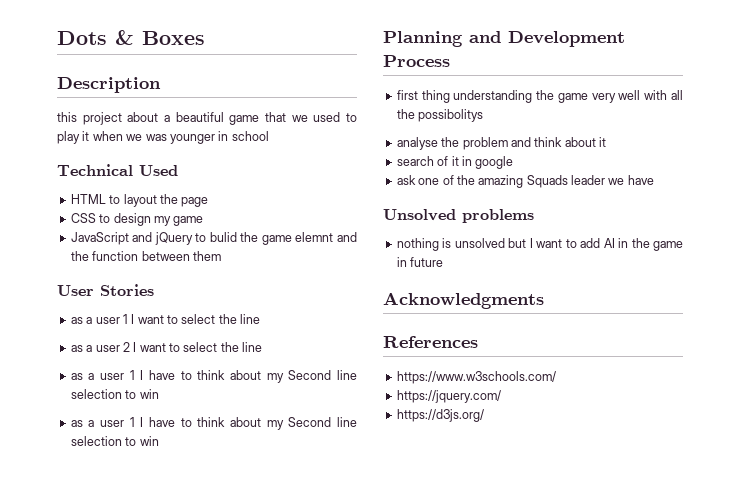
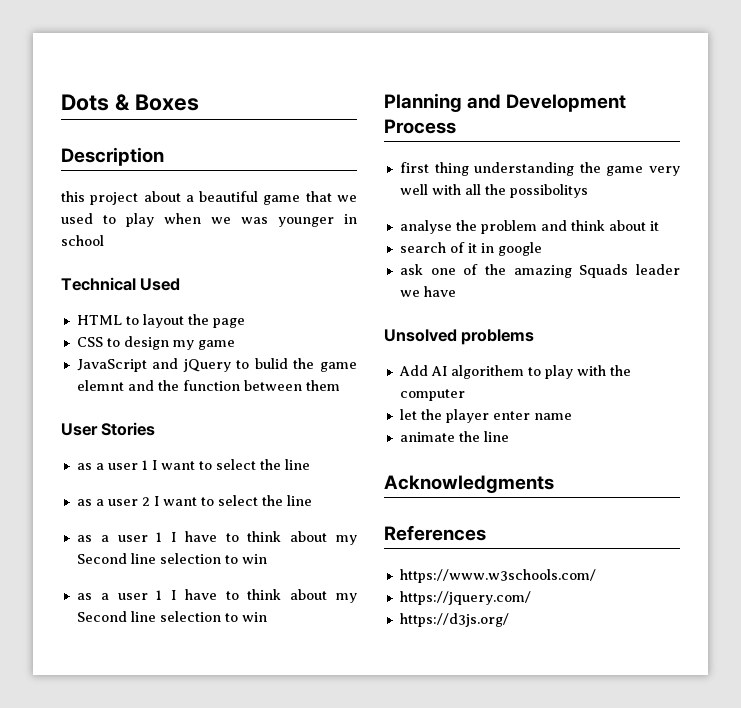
[82,131,90,141] it -> (154, 220) none
[396,238,683,251] [396,257,444,267] nothing is unsolved but I want to add AI in the game in future -> [398,365,631,379] [399,389,465,401] [399,409,572,423] [399,431,509,442] Add AI algorithem to play with the computer // let the player enter name // animate the line

